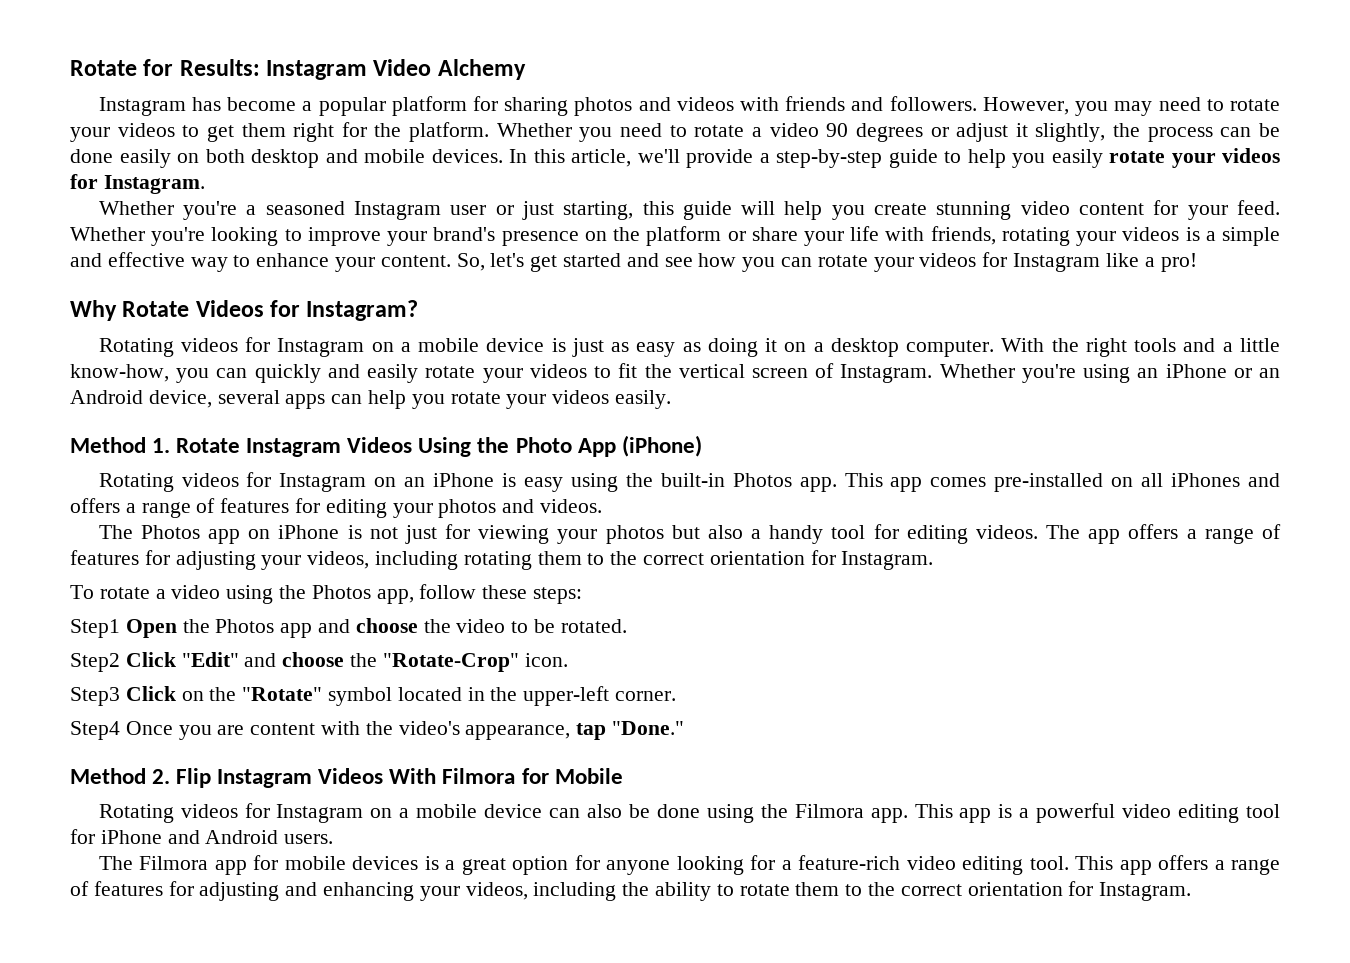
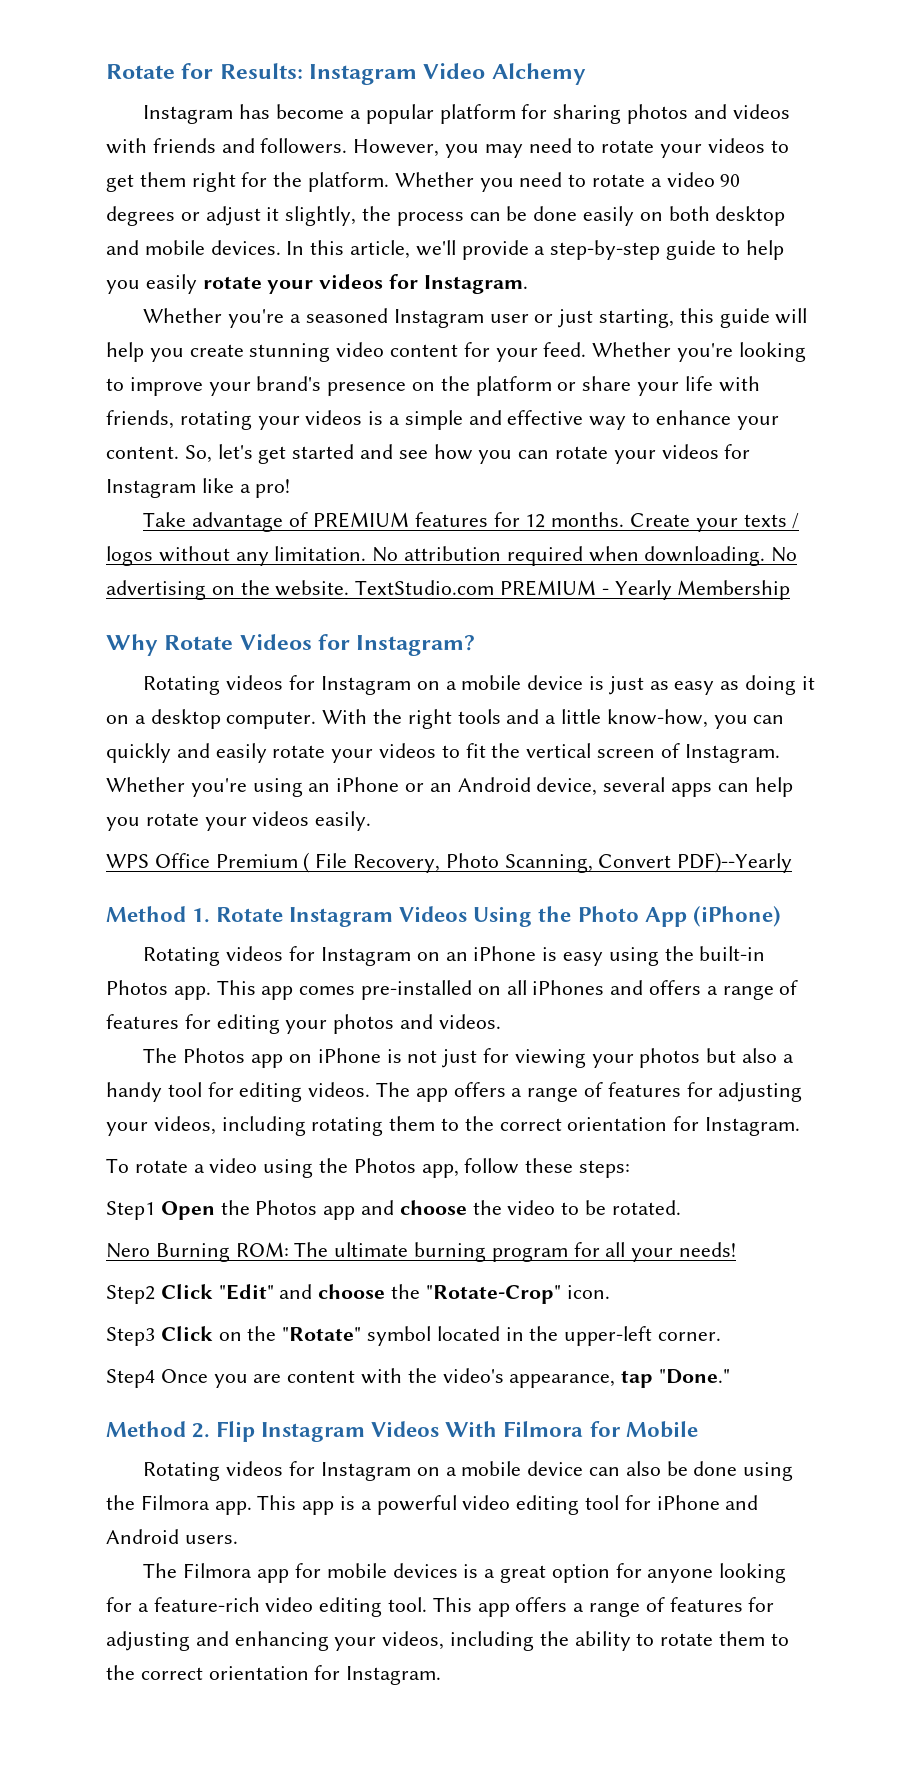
(1197, 262) none -> [143,512,800,532] [106,546,798,566] [106,580,791,600] // Take advantage of PREMIUM features for 12 months. Create your texts / logos without any limitation. No attribution required when downloading. No advertising on the website. TextStudio.com PREMIUM - Yearly Membership
(672, 399) none -> [106,852,793,873] // WPS Office Premium ( File Recovery, Photo Scanning, Convert PDF)--Yearly
(627, 626) none -> [106,1242,737,1262] // Nero Burning ROM: The ultimate burning program for all your needs!

